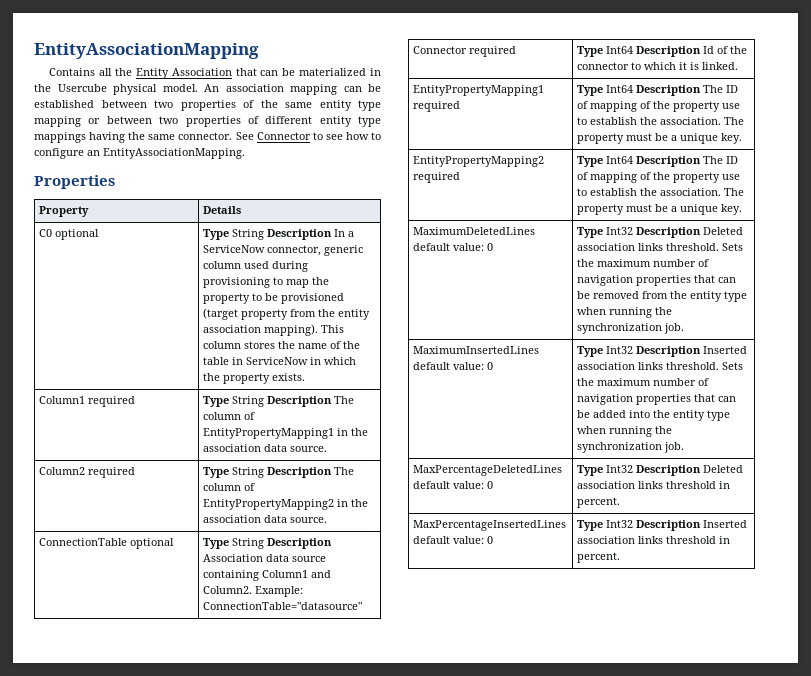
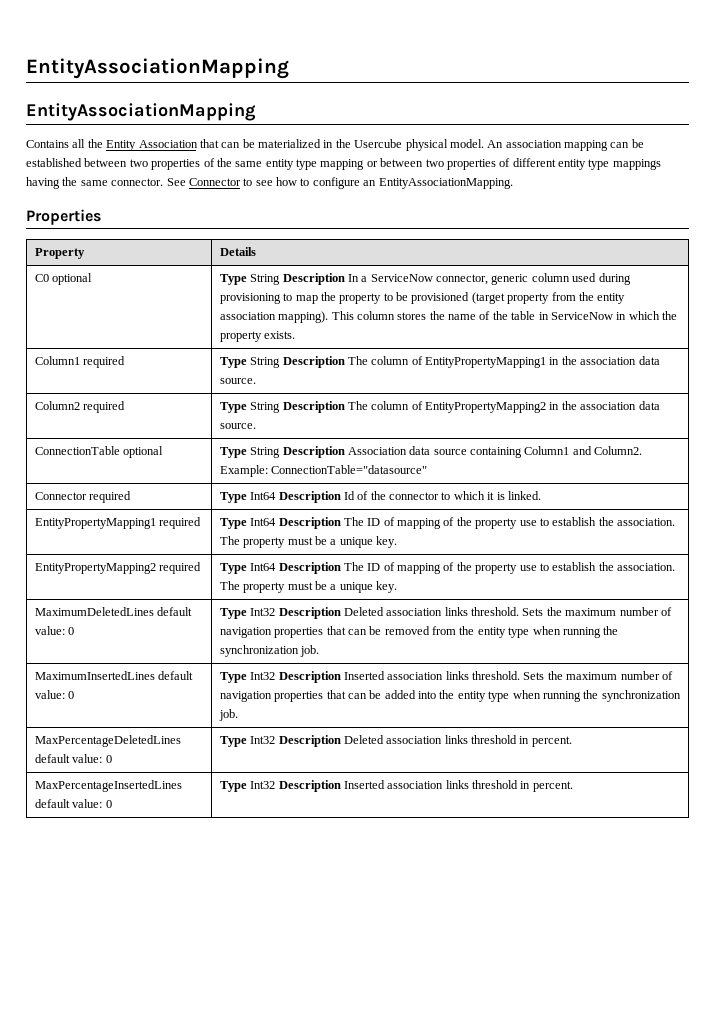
[34,43,259,59] EntityAssociationMapping -> [26,58,289,79] [26,103,256,121] EntityAssociationMapping // EntityAssociationMapping

